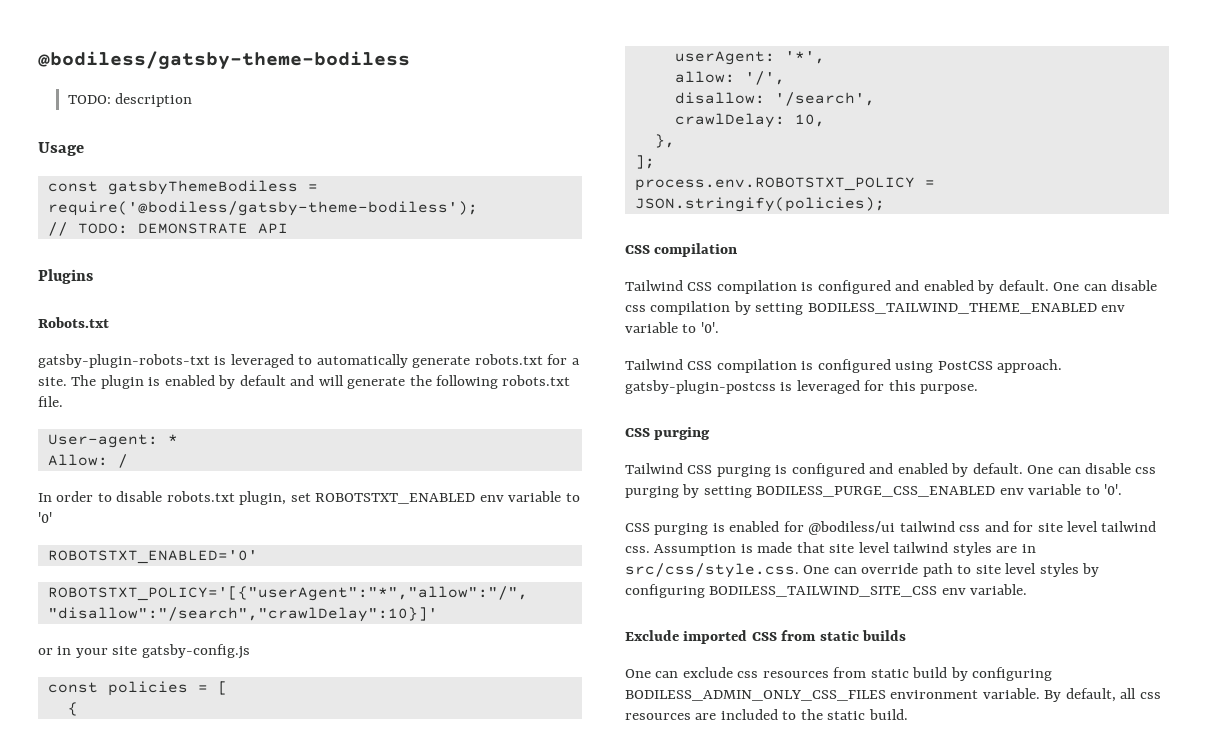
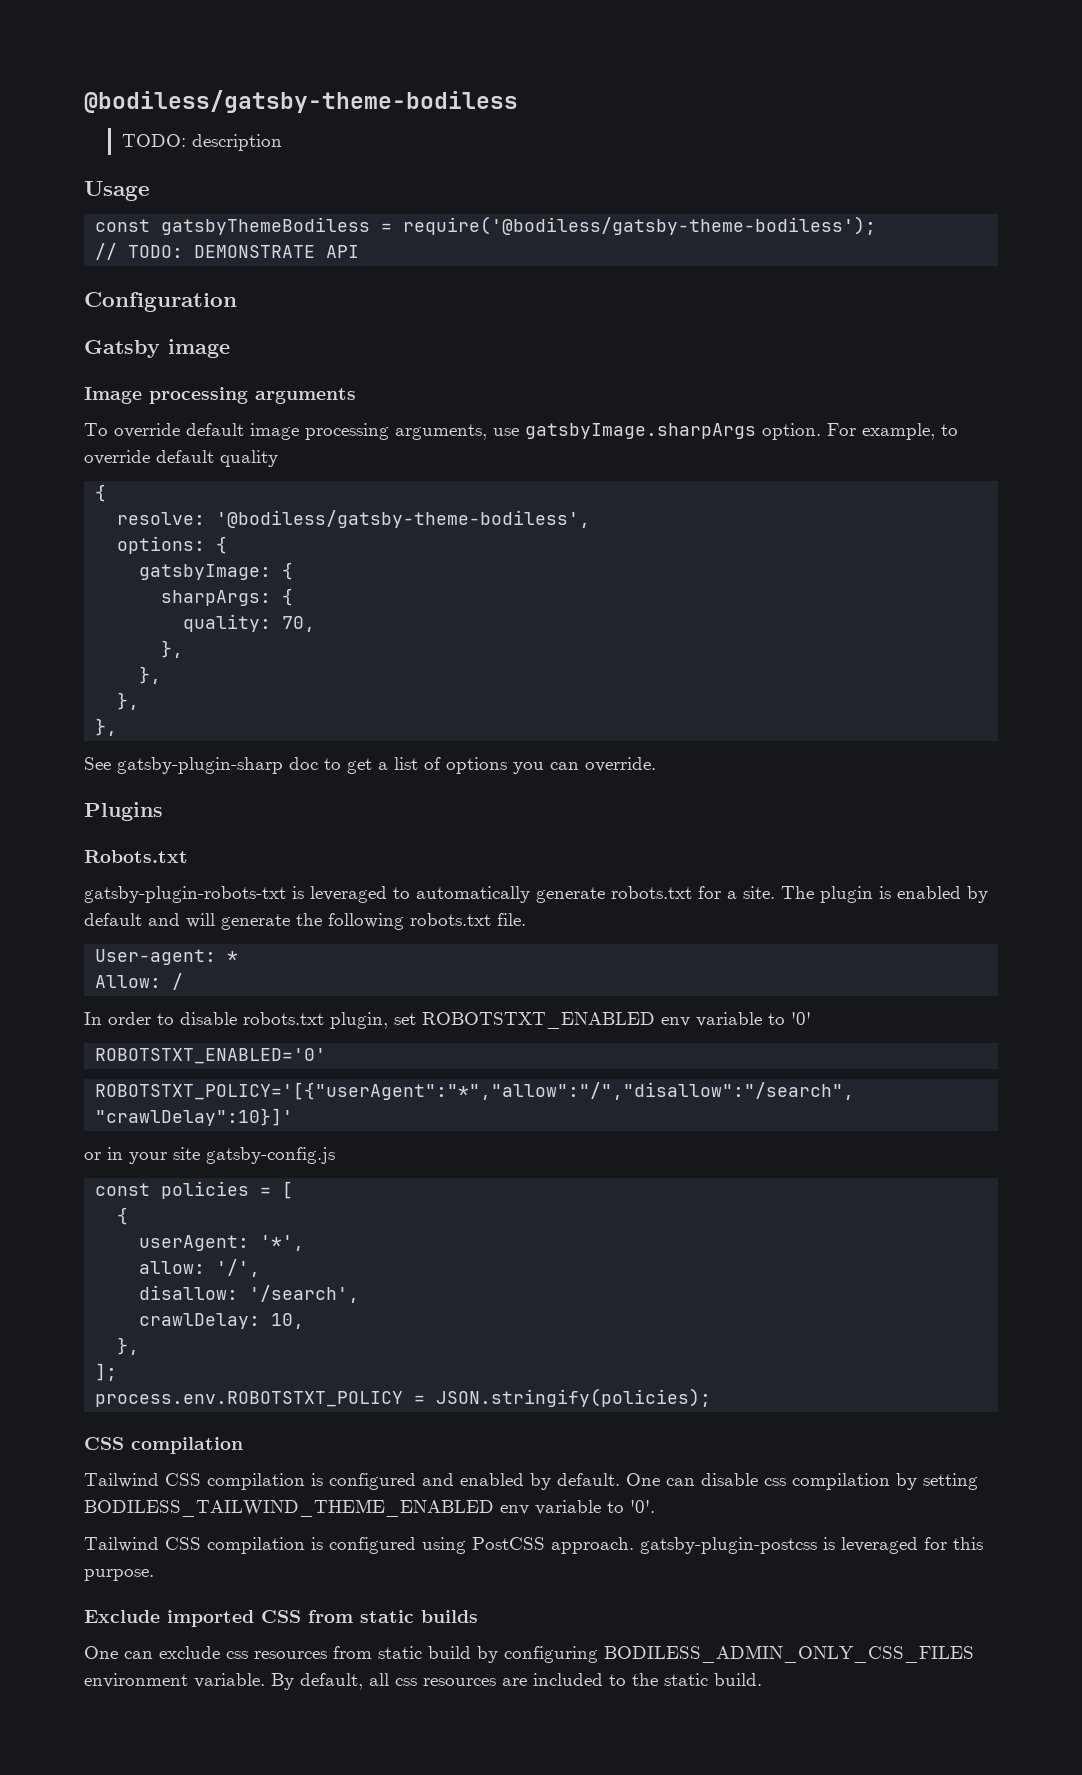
(288, 228) none -> [84,292,237,312] [84,339,230,358] [84,387,356,404] [84,423,958,440] [84,450,278,467] [95,484,107,502] [117,510,591,528] [117,536,228,554] [139,562,294,580] [161,588,294,606] [183,614,316,632] [161,640,184,658] [139,666,162,684] [117,692,140,710] [95,718,118,736] [84,757,656,774] // Configuration // Gatsby image // Image processing arguments // To override default image processing arguments, use gatsbyImage.sharpArgs option. For example, to override default quality // { // resolve: '@bodiless/gatsby-theme-bodiless', // options: { // gatsbyImage: { // sharpArgs: { // quality: 70, // }, // }, // }, // }, // See gatsby-plugin-sharp doc to get a list of options you can override.
[625,427,711,440] [625,463,1157,477] [625,484,1123,498] [625,521,1157,535] [625,542,1036,556] [625,563,1100,578] [625,584,1028,598] // CSS purging // Tailwind CSS purging is configured and enabled by default. One can disable css purging by setting BODILESS_PURGE_CSS_ENABLED env variable to '0'. // CSS purging is enabled for @bodiless/ui tailwind css and for site level tailwind css. Assumption is made that site level tailwind styles are in src/css/style.css. One can override path to site level styles by configuring BODILESS_TAILWIND_SITE_CSS env variable. -> (154, 1575) none

